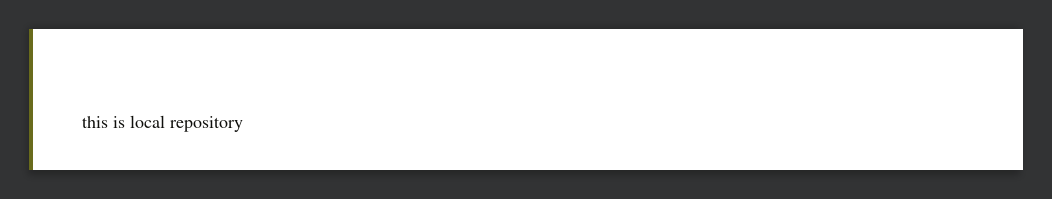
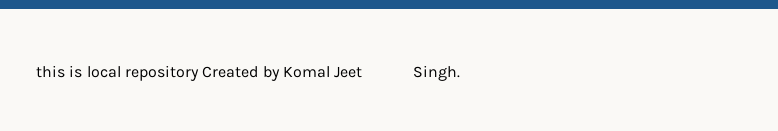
(243, 124) none -> [202,65,460,81] Created by Komal Jeet Singh.

